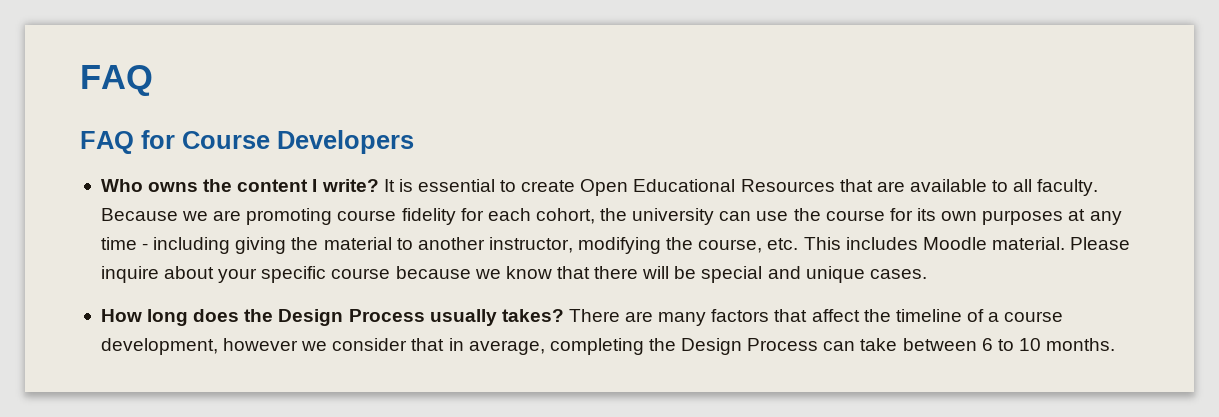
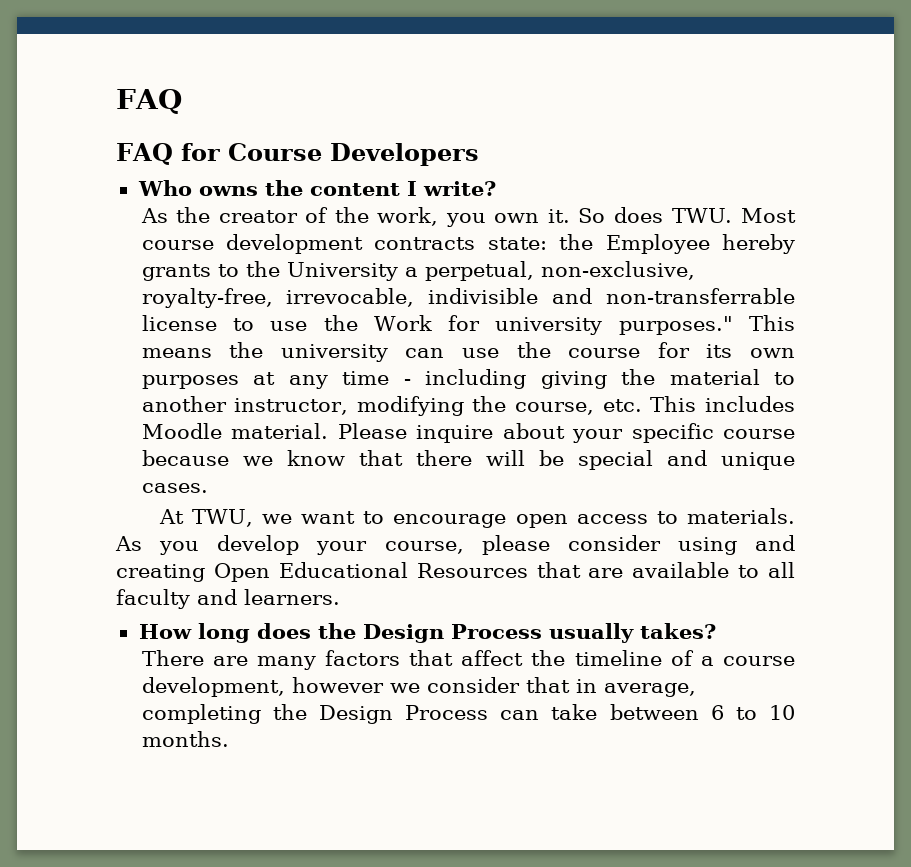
[383,179,1099,196] [100,208,595,225] It is essential to create Open Educational Resources that are available to all faculty. Because we are promoting course fidelity for each cohort, -> [140,207,796,227] [141,234,795,254] [141,261,695,281] [141,288,796,308] [141,315,796,335] [141,348,212,358] // As the creator of the work, you own it. So does TWU. Most course development contracts state: the Employee hereby grants to the University a perpetual, non-exclusive, royalty-free, irrevocable, indivisible and non-transferrable license to use the Work for university purposes." This means
(927, 274) none -> [158,508,796,528] [115,535,795,555] [116,562,795,582] [116,589,340,609] // At TWU, we want to encourage open access to materials. As you develop your course, please consider using and creating Open Educational Resources that are available to all faculty and learners.
(564, 315) none -> (716, 631) //

